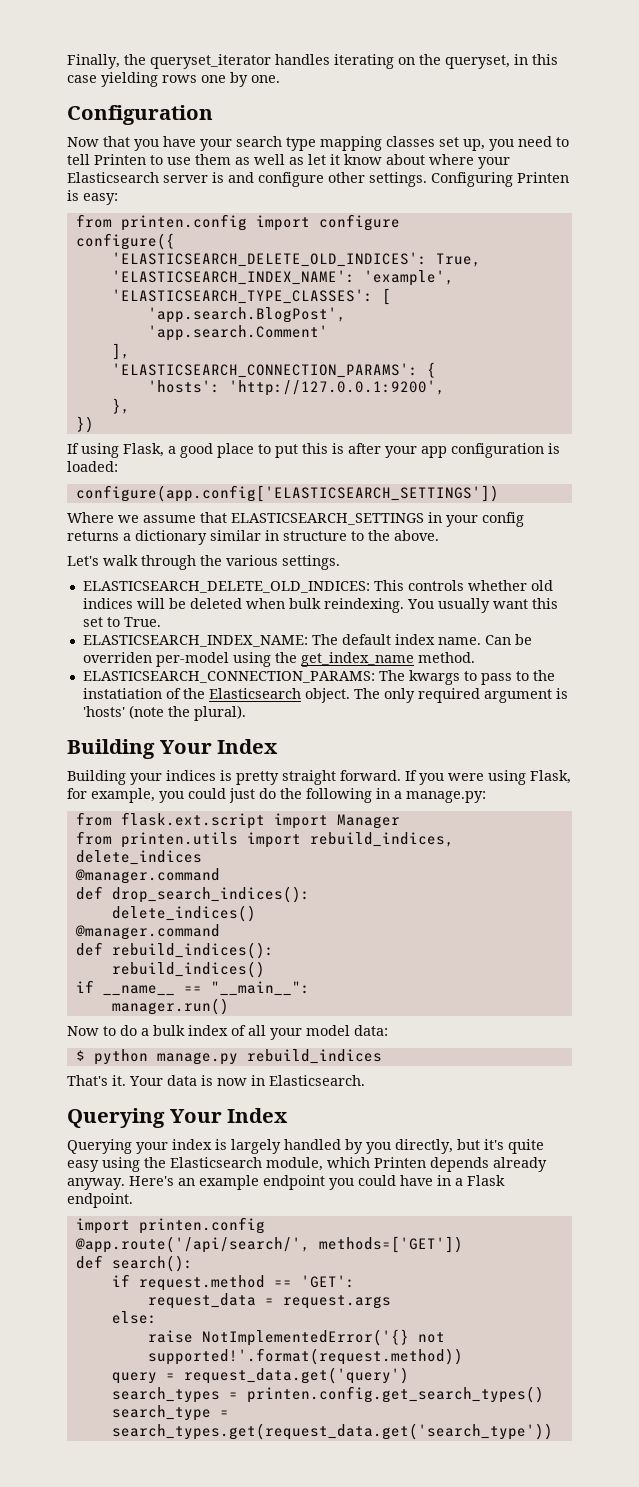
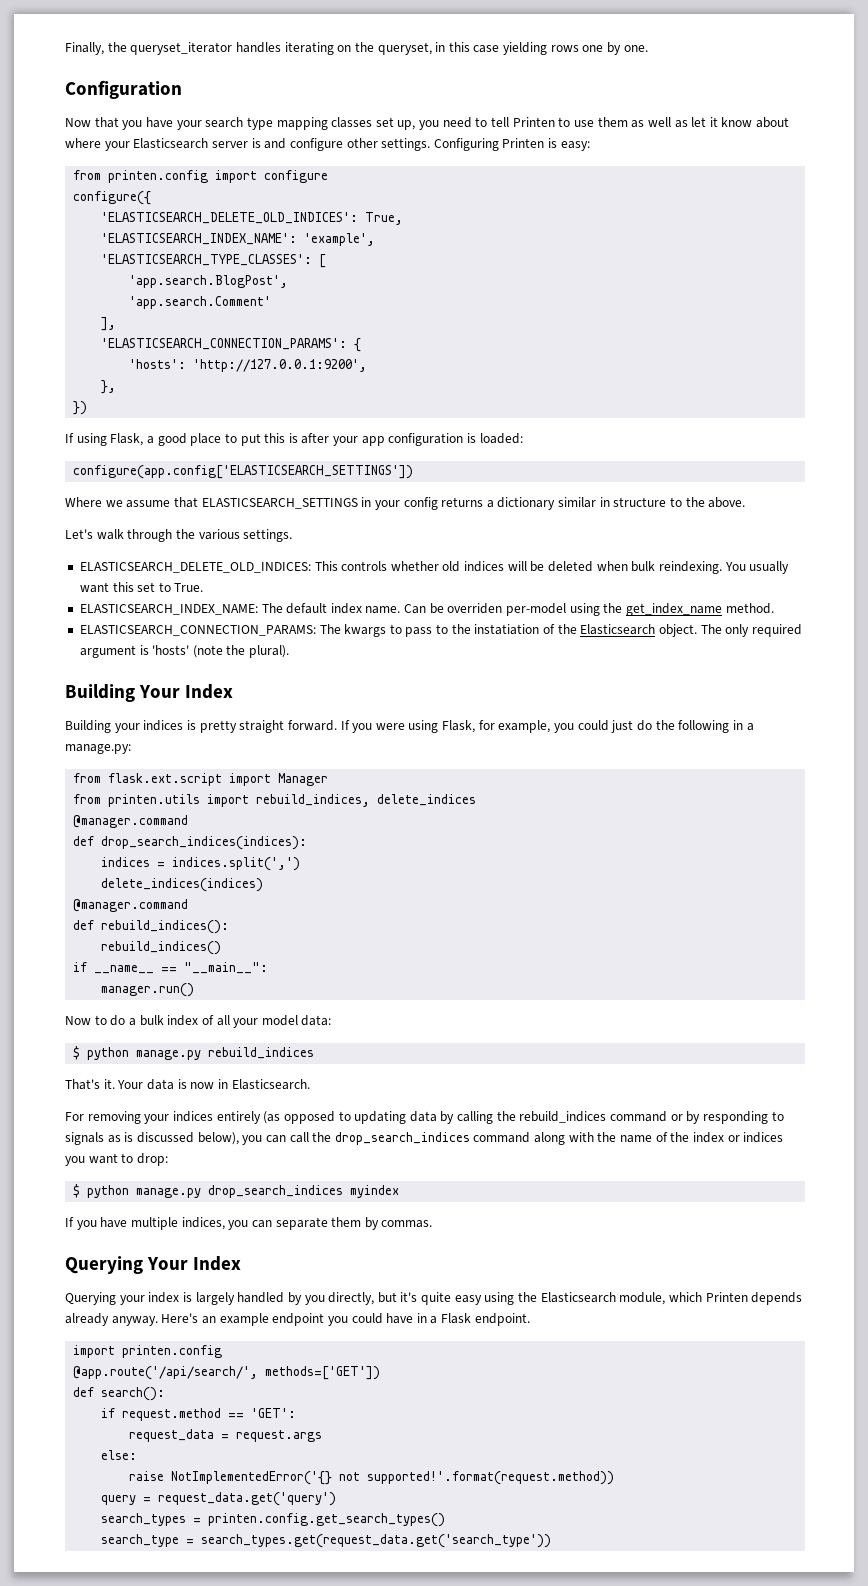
[111,886,310,903] [111,905,256,922] drop_search_indices(): // delete_indices() -> [101,836,308,850] [101,857,301,871] [101,878,264,892] drop_search_indices(indices): // indices = indices.split(',') // delete_indices(indices)
(365, 1080) none -> [65,1111,784,1124] [65,1132,784,1145] [65,1153,168,1166] [73,1184,400,1198] [65,1217,433,1230] // For removing your indices entirely (as opposed to updating data by calling the rebuild_indices command or by responding to signals as is discussed below), you can call the drop_search_indices command along with the name of the index or indices you want to drop: // $ python manage.py drop_search_indices myindex // If you have multiple indices, you can separate them by commas.

